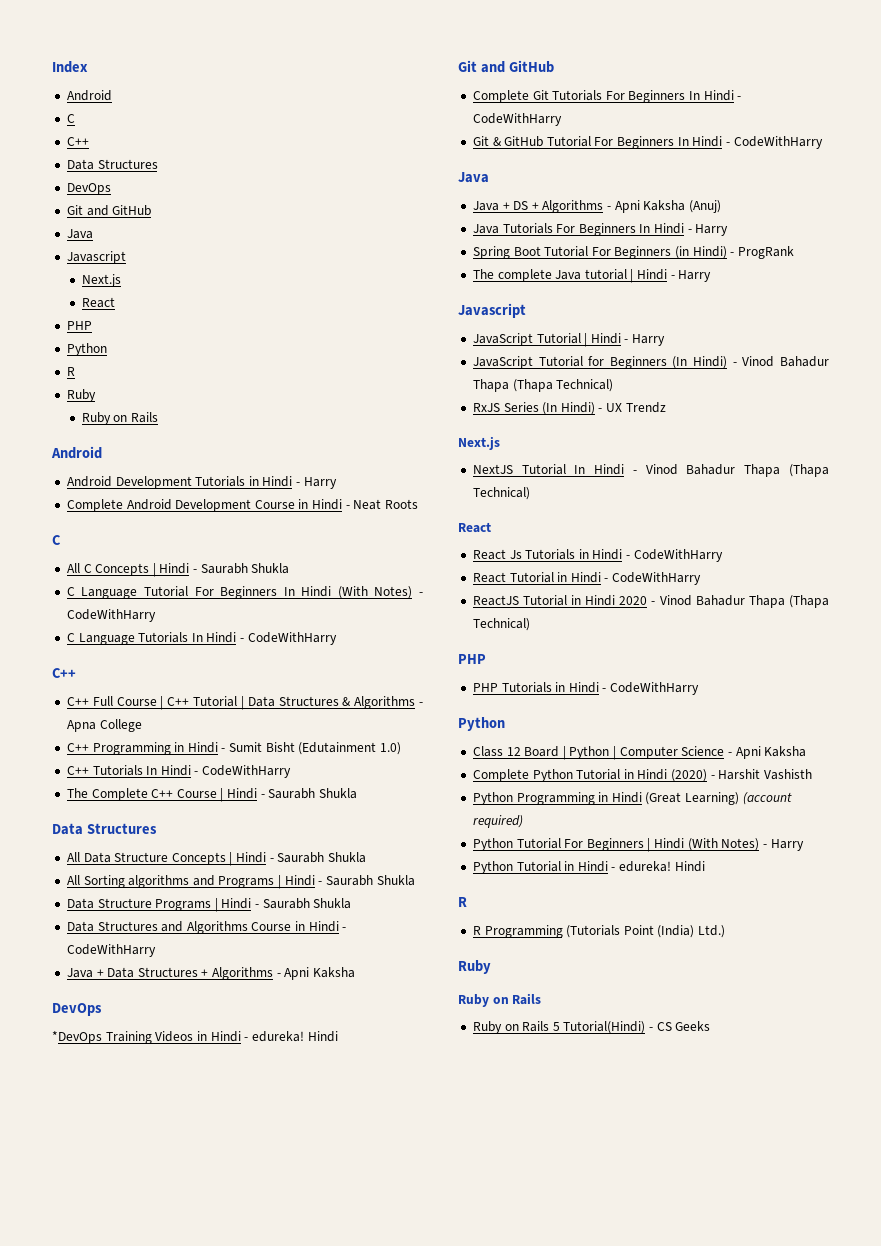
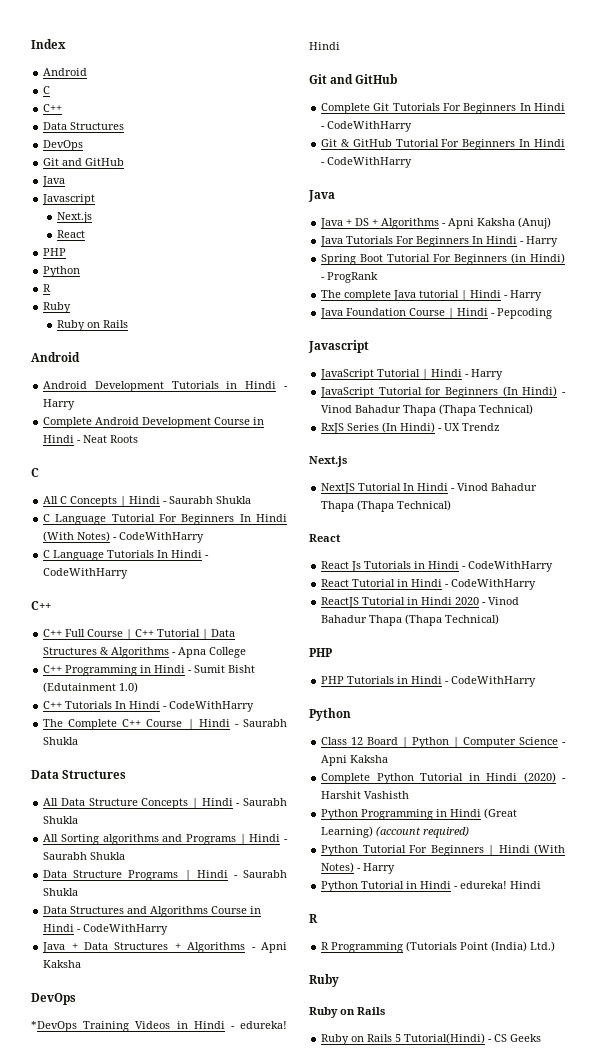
(712, 276) none -> [320,308,553,319] // Java Foundation Course | Hindi - Pepcoding

